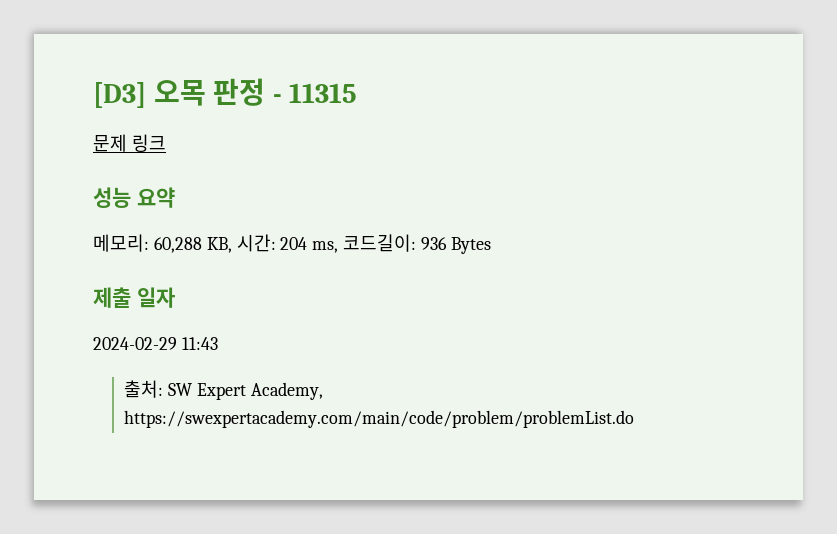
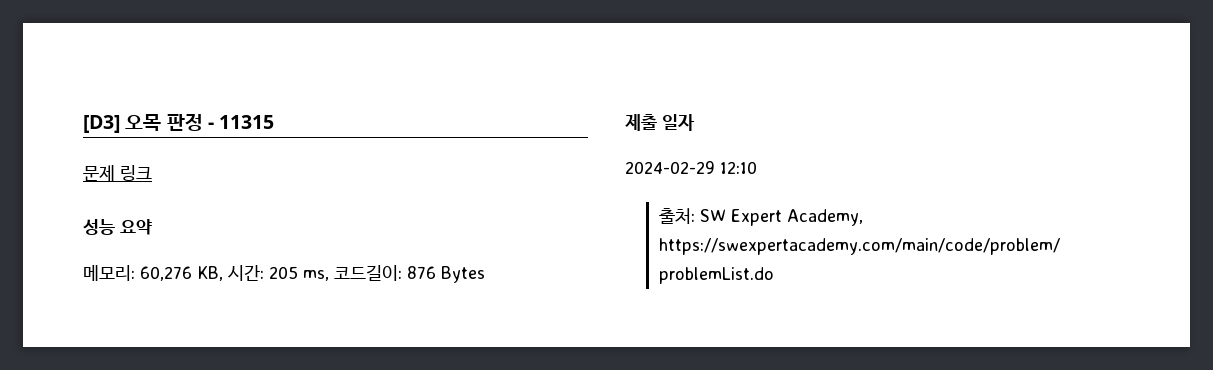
[153,237,202,253] 60,288 -> [140,266,192,281] 60,276
[280,237,308,250] 204 -> [269,266,298,279] 205
[421,237,448,250] 936 -> [407,266,436,279] 876
[181,337,218,350] 11:43 -> [720,161,757,174] 12:10

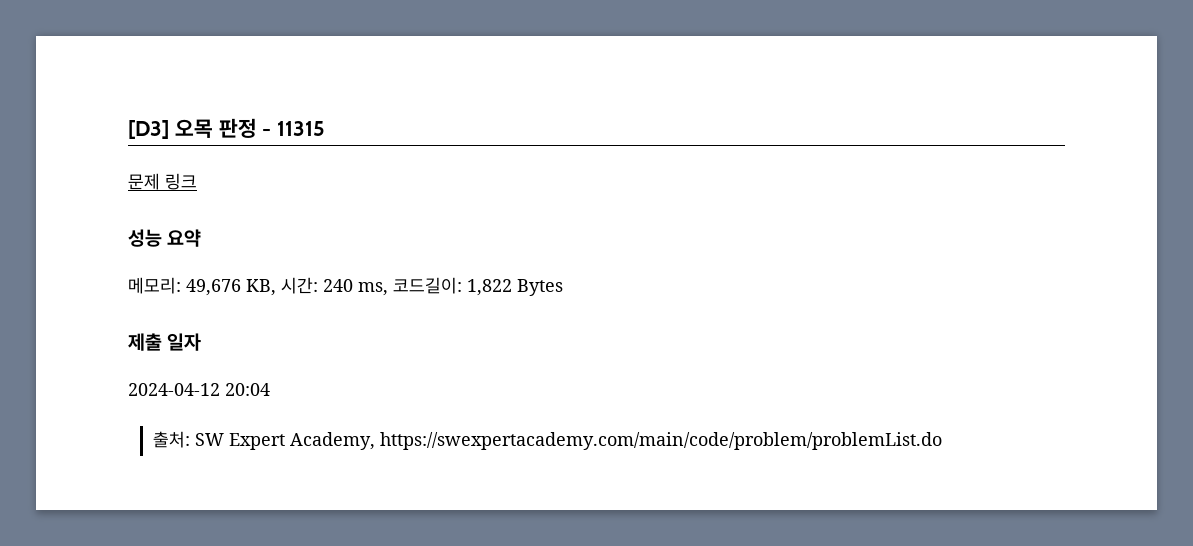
[140,266,192,281] 60,276 -> [186,279,241,296] 49,676
[269,266,298,279] 205 -> [323,279,353,292] 240
[407,266,436,279] 876 -> [467,279,512,296] 1,822
[625,161,757,174] 2024-02-29 12:10 -> [128,383,270,396] 2024-04-12 20:04

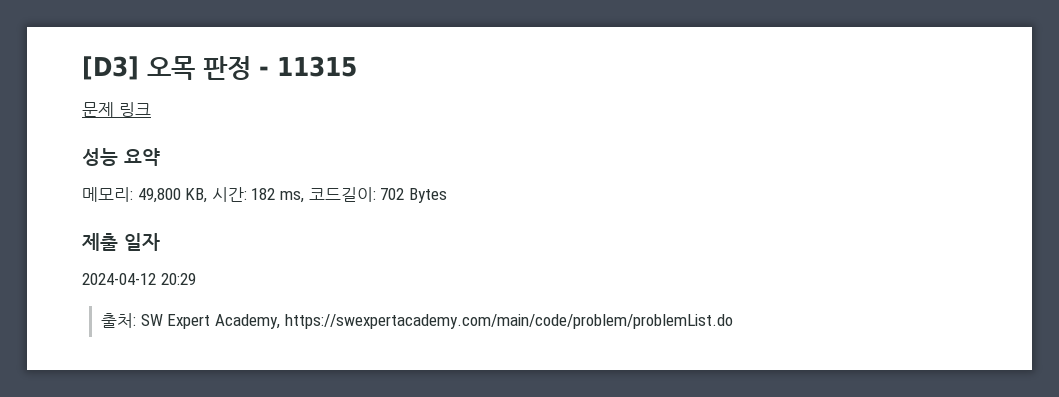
[186,279,241,296] 49,676 -> [137,188,181,203] 49,800
[323,279,353,292] 240 -> [251,188,276,200] 182
[467,279,512,296] 1,822 -> [380,188,405,200] 702
[225,383,270,396] 20:04 -> [160,273,196,285] 20:29

